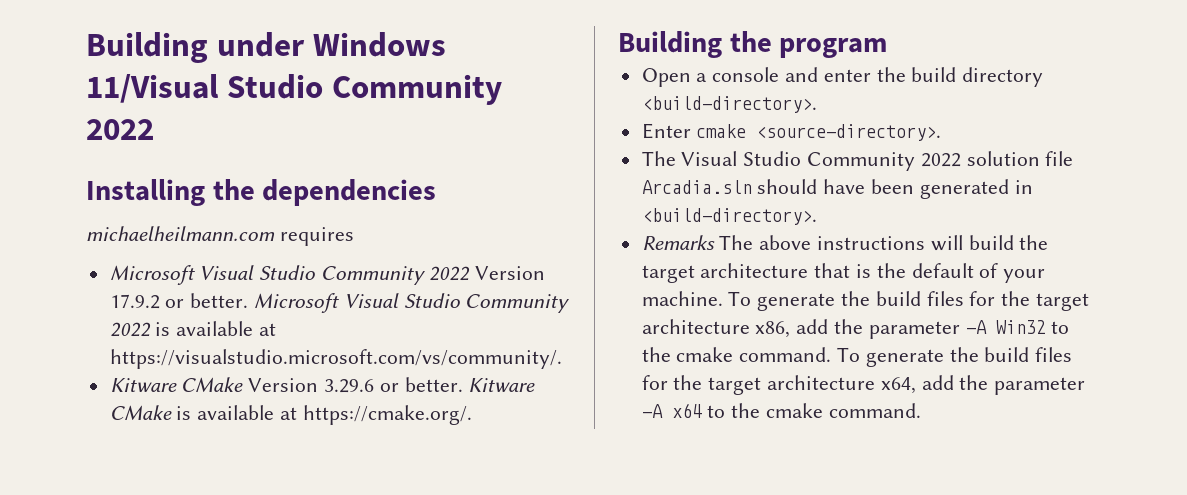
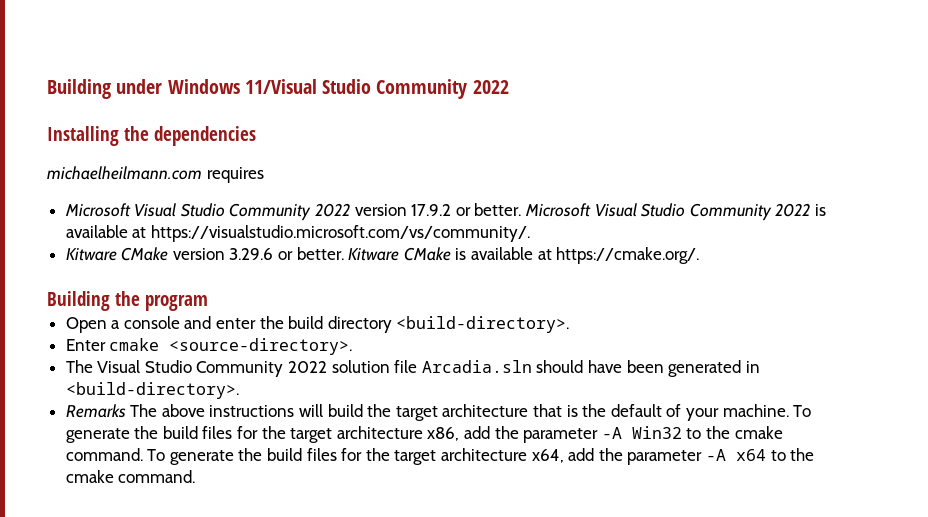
[474,266,545,280] Version -> [354,204,407,216] version
[248,378,319,392] Version -> [172,248,225,260] version

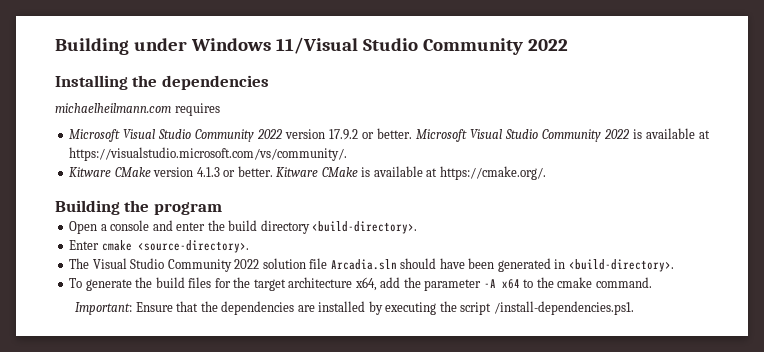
[229,248,274,260] 3.29.6 -> [196,167,220,177] 4.1.3
[65,404,812,421] [65,426,783,443] [65,448,143,461] Remarks The above instructions will build the target architecture that is the default of your machine. To generate the build files for the target architecture x86, add the parameter -A Win32 to the cmake command. -> (674, 265) none
(196, 476) none -> [75,301,634,315] // Important: Ensure that the dependencies are installed by executing the script /install-dependencies.ps1.

